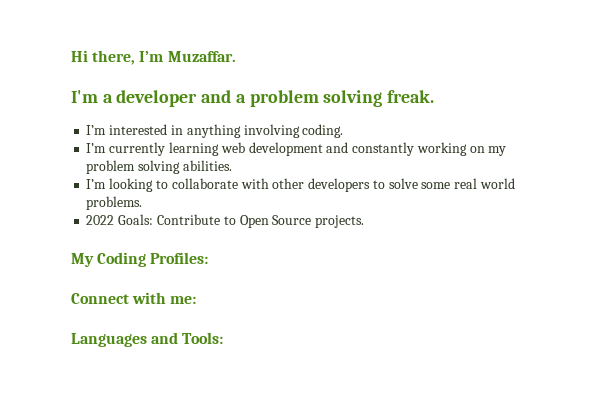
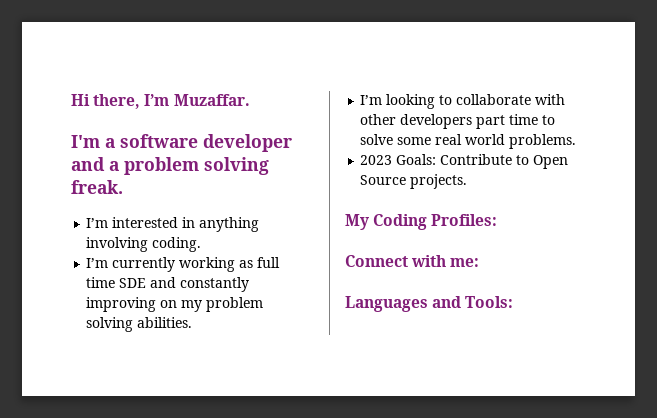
(113, 98) none -> [120,134,198,148] software
[168,142,323,156] learning web development -> [179,257,281,272] [86,277,147,288] working as full time SDE
[416,142,467,156] working -> [86,297,157,312] improving
(371, 185) none -> [476,114,539,129] part time
[86,215,115,225] 2022 -> [360,155,393,165] 2023

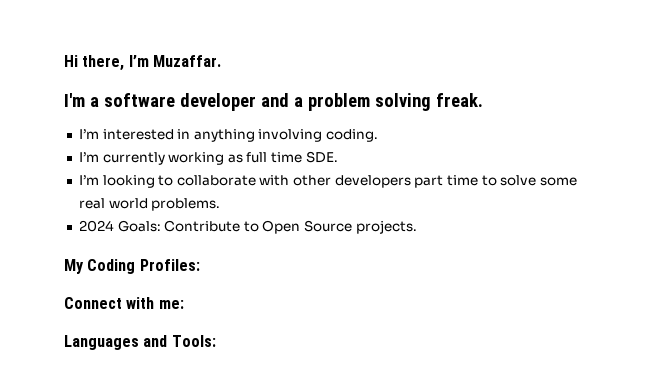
[119,277,250,292] [86,297,264,312] [86,317,193,332] SDE and constantly improving on my problem solving abilities. -> [305,151,338,163] SDE.
[360,155,393,165] 2023 -> [78,220,114,232] 2024

